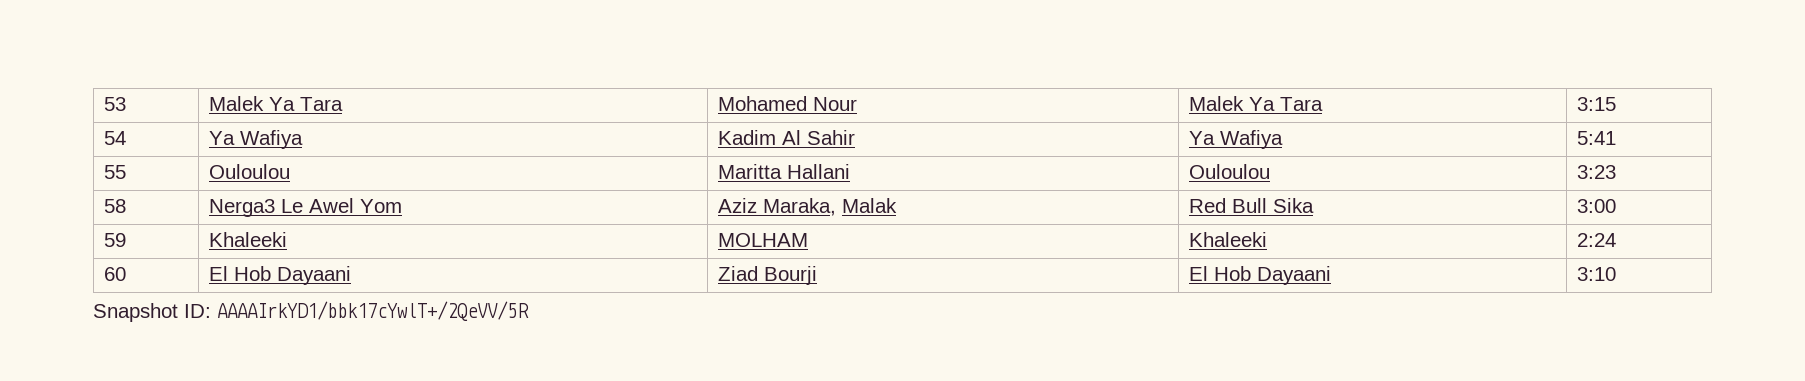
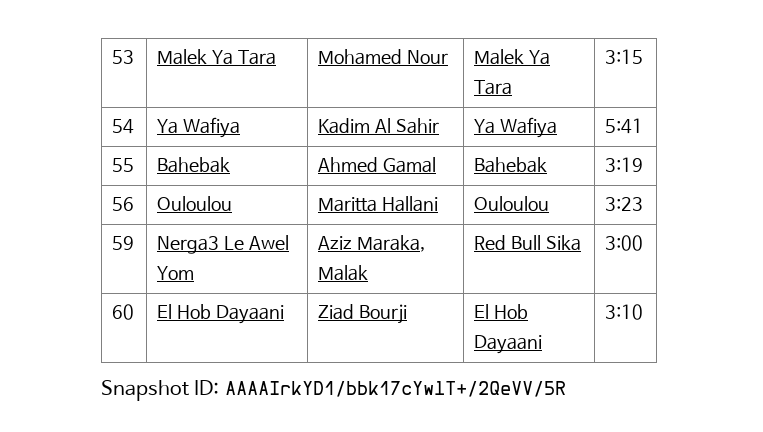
(127, 172) none -> [157,157,231,173] [318,157,436,173] [474,157,548,173] [605,157,644,172] [112,197,135,211] | Bahebak | Ahmed Gamal | Bahebak | 3:19 // 56
[104,199,127,213] 58 -> [112,236,135,250] 59
[104,233,127,247] [209,232,288,247] [718,233,809,247] [1189,232,1268,247] [1577,233,1617,247] // 59 | Khaleeki | MOLHAM | Khaleeki | 2:24 -> (644, 243) none

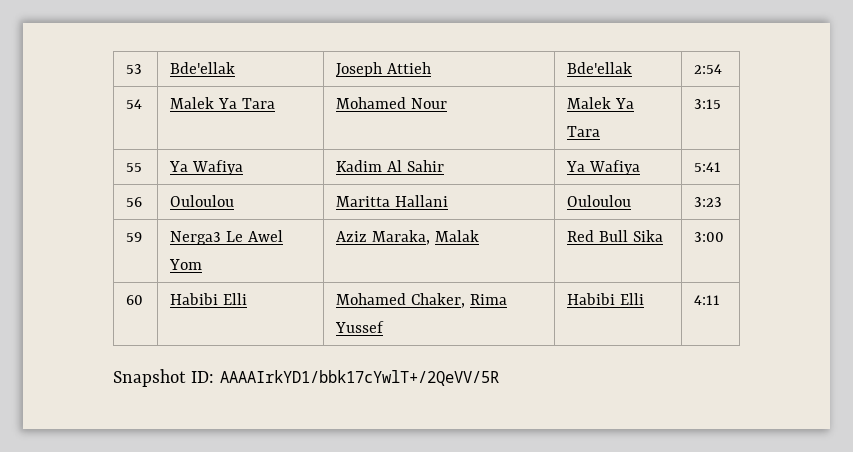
(135, 57) none -> [170,62,236,74] [336,62,431,77] [567,62,633,74] [694,64,723,74] [126,99,143,109] | Bde'ellak | Joseph Attieh | Bde'ellak | 2:54 // 54
[112,119,135,134] 54 -> [126,163,143,172] 55
[112,158,135,172] [157,157,231,173] [318,157,436,173] [474,157,548,173] [605,157,644,172] // 55 | Bahebak | Ahmed Gamal | Bahebak | 3:19 -> (722, 167) none
[157,304,284,324] [318,304,407,324] [474,304,528,319] [474,335,543,354] [605,304,644,320] El Hob Dayaani | Ziad Bourji | El Hob Dayaani | 3:10 -> [170,293,247,305] [336,293,507,308] [335,321,385,333] [567,293,644,305] [694,295,721,305] Habibi Elli | Mohamed Chaker, Rima Yussef | Habibi Elli | 4:11

